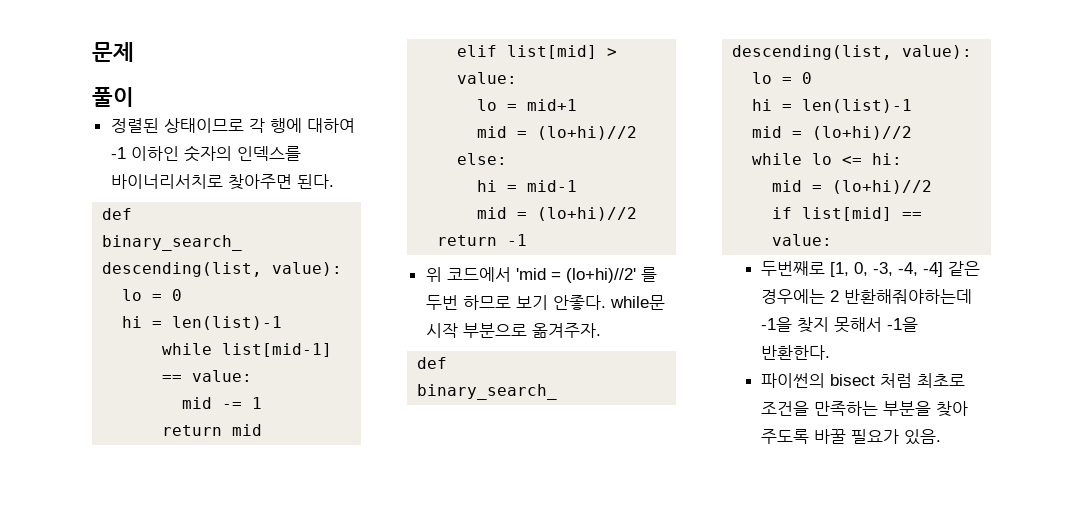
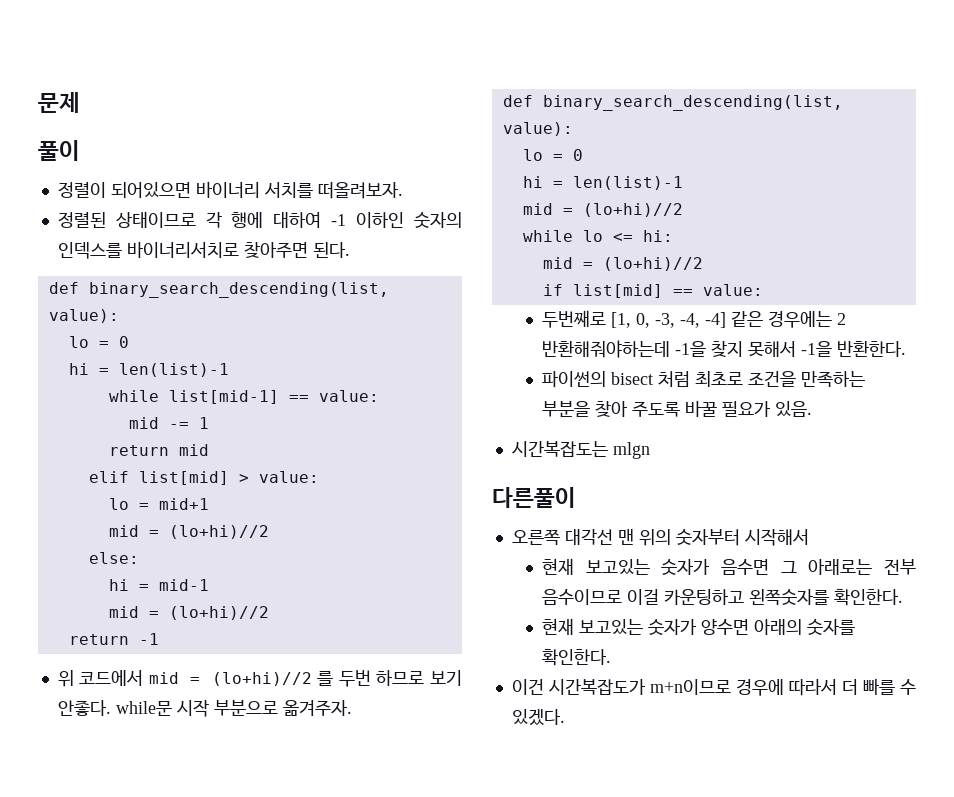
(134, 97) none -> [57,181,403,199] // 정렬이 되어있으면 바이너리 서치를 떠올려보자.
[515,268,636,283] 'mid = (lo+hi)//2' -> [149,672,312,686] mid = (lo+hi)//2
(942, 437) none -> [511,441,650,459] [492,487,576,508] [511,528,809,546] [541,558,916,575] [541,589,903,606] [541,618,855,635] [541,649,611,666] [511,678,916,696] [511,709,565,726] // 시간복잡도는 mlgn // 다른풀이 // 오른쪽 대각선 맨 위의 숫자부터 시작해서 // 현재 보고있는 숫자가 음수면 그 아래로는 전부 음수이므로 이걸 카운팅하고 왼쪽숫자를 확인한다. // 현재 보고있는 숫자가 양수면 아래의 숫자를 확인한다. // 이건 시간복잡도가 m+n이므로 경우에 따라서 더 빠를 수 있겠다.

